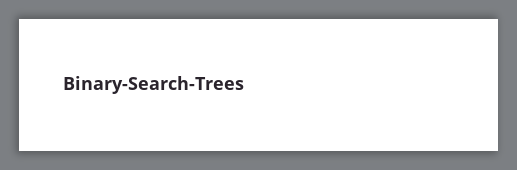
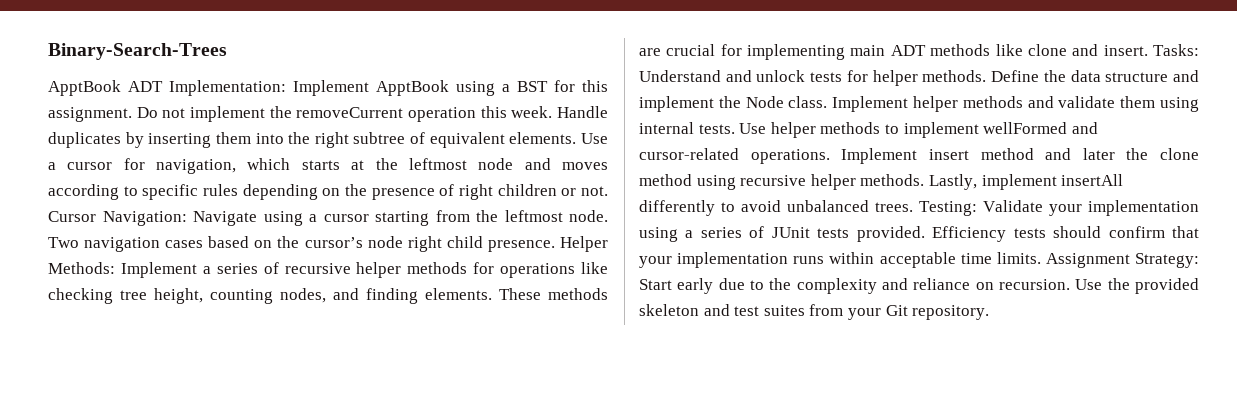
(244, 85) none -> [48,80,608,96] [48,106,608,122] [48,132,608,148] [48,158,608,174] [48,184,608,200] [48,210,608,226] [48,236,608,252] [48,262,608,278] [48,288,608,304] [639,44,1199,60] [639,70,1199,86] [639,96,1199,112] [639,122,1098,138] [639,148,1199,164] [639,174,1124,190] [639,200,1199,216] [639,226,1199,242] [639,252,1199,268] [639,278,1199,294] [639,304,990,320] // ApptBook ADT Implementation: Implement ApptBook using a BST for this assignment. Do not implement the removeCurrent operation this week. Handle duplicates by inserting them into the right subtree of equivalent elements. Use a cursor for navigation, which starts at the leftmost node and moves according to specific rules depending on the presence of right children or not. Cursor Navigation: Navigate using a cursor starting from the leftmost node. Two navigation cases based on the cursor’s node right child presence. Helper Methods: Implement a series of recursive helper methods for operations like checking tree height, counting nodes, and finding elements. These methods are crucial for implementing main ADT methods like clone and insert. Tasks: Understand and unlock tests for helper methods. Define the data structure and implement the Node class. Implement helper methods and validate them using internal tests. Use helper methods to implement wellFormed and cursor-related operations. Implement insert method and later the clone method using recursive helper methods. Lastly, implement insertAll differently to avoid unbalanced trees. Testing: Validate your implementation using a series of JUnit tests provided. Efficiency tests should confirm that your implementation runs within acceptable time limits. Assignment Strategy: Start early due to the complexity and reliance on recursion. Use the provided skeleton and test suites from your Git repository.

